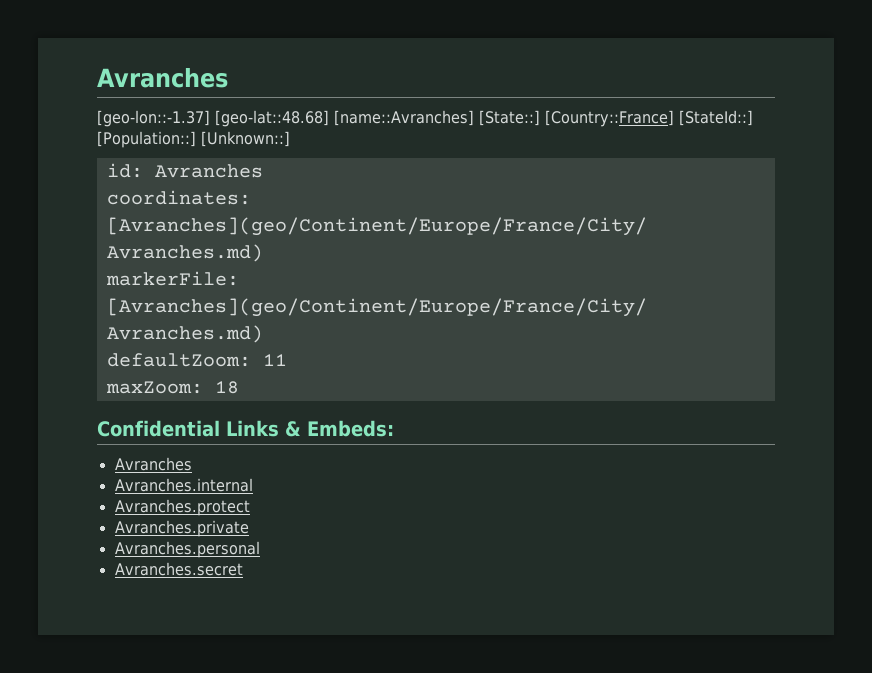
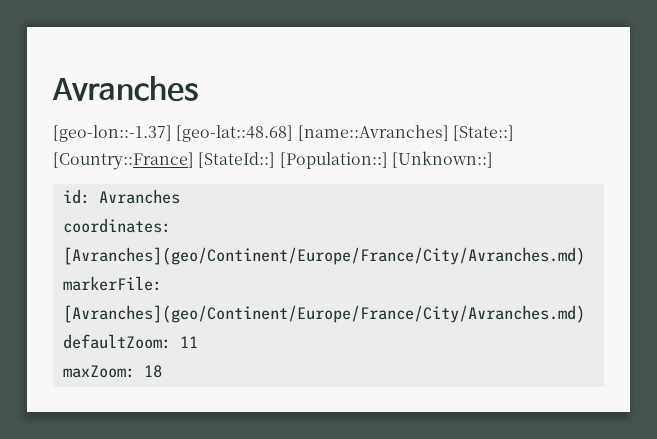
[97,420,394,437] [114,457,192,471] [114,478,253,492] [114,499,250,516] [114,520,249,537] [114,541,260,558] [114,562,243,576] // Confidential Links & Embeds: // Avranches // Avranches.internal // Avranches.protect // Avranches.private // Avranches.personal // Avranches.secret -> (162, 371) none

